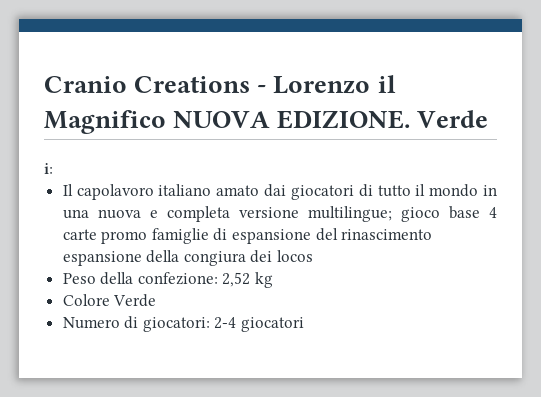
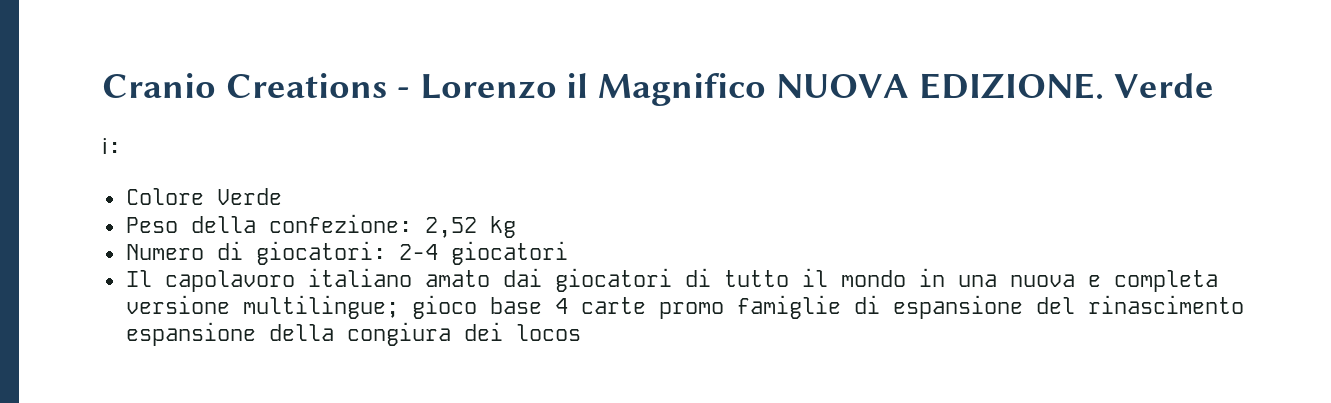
(53, 168) none -> [125,188,282,205] [125,214,516,238] [125,241,568,265] // Colore Verde // Peso della confezione: 2,52 kg // Numero di giocatori: 2-4 giocatori
[62,272,274,288] [62,294,157,307] [62,316,305,332] // Peso della confezione: 2,52 kg // Colore Verde // Numero di giocatori: 2-4 giocatori -> (581, 332) none

